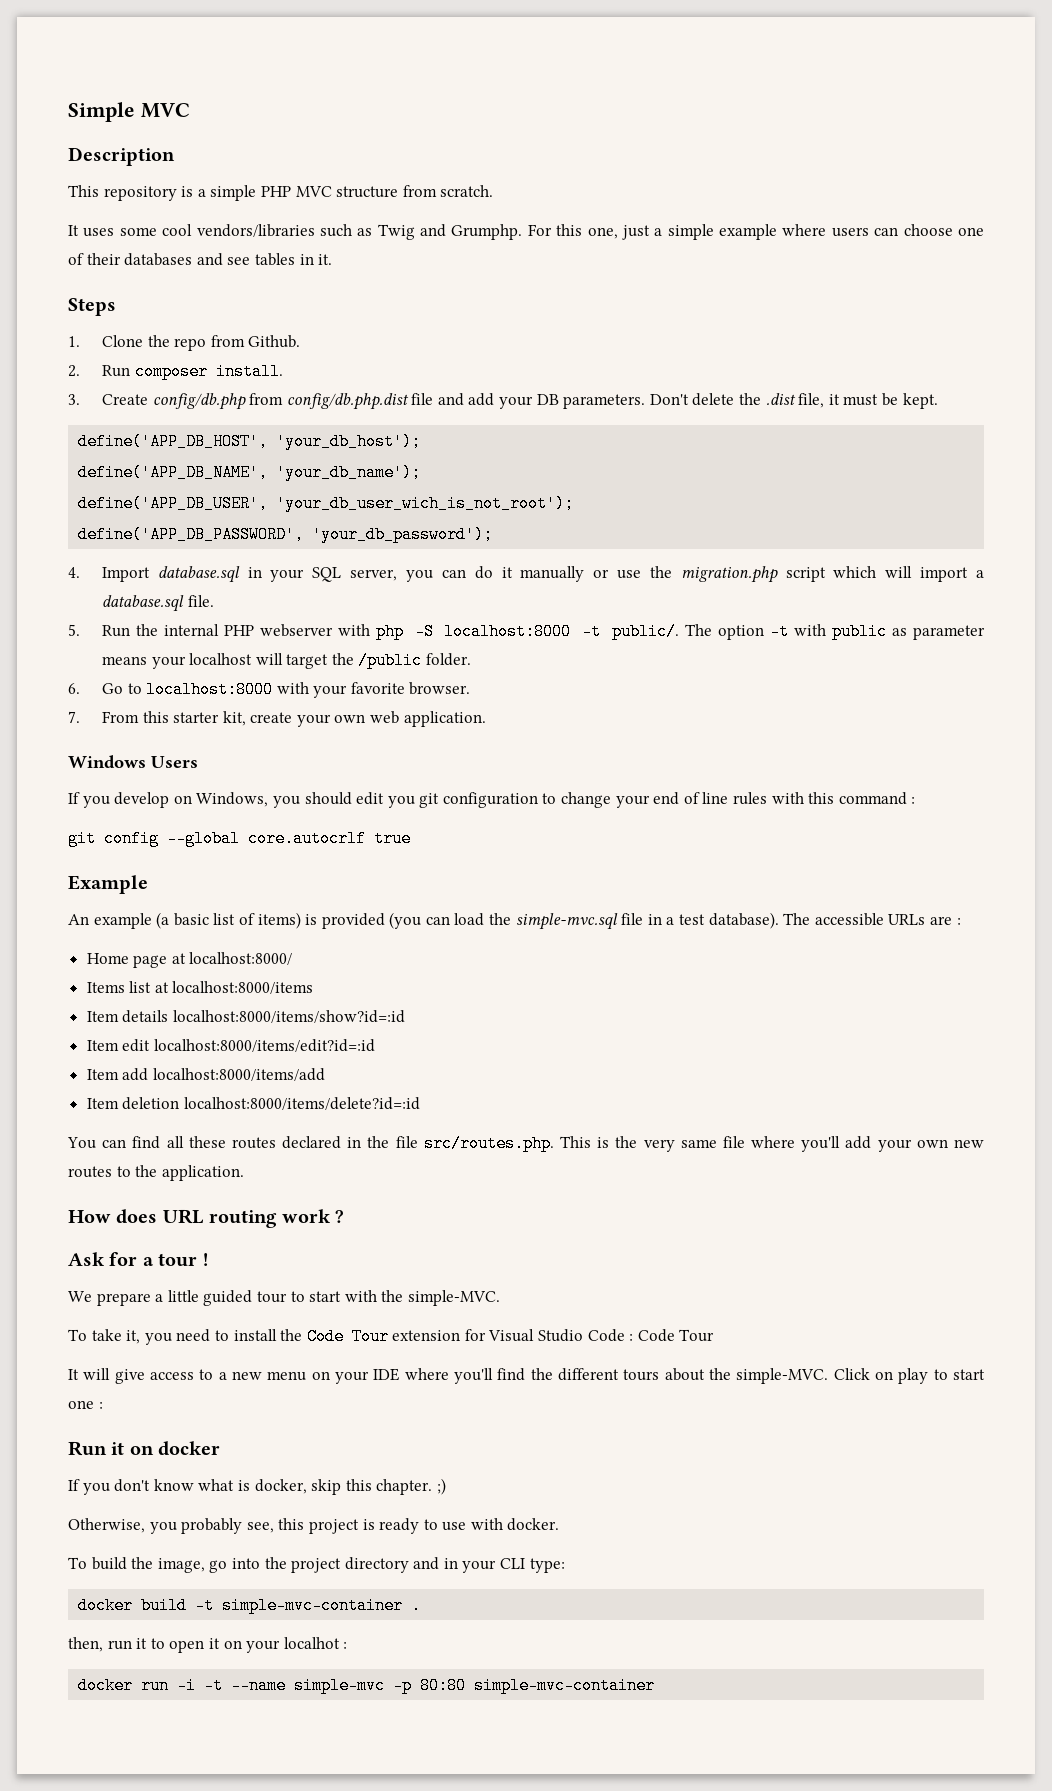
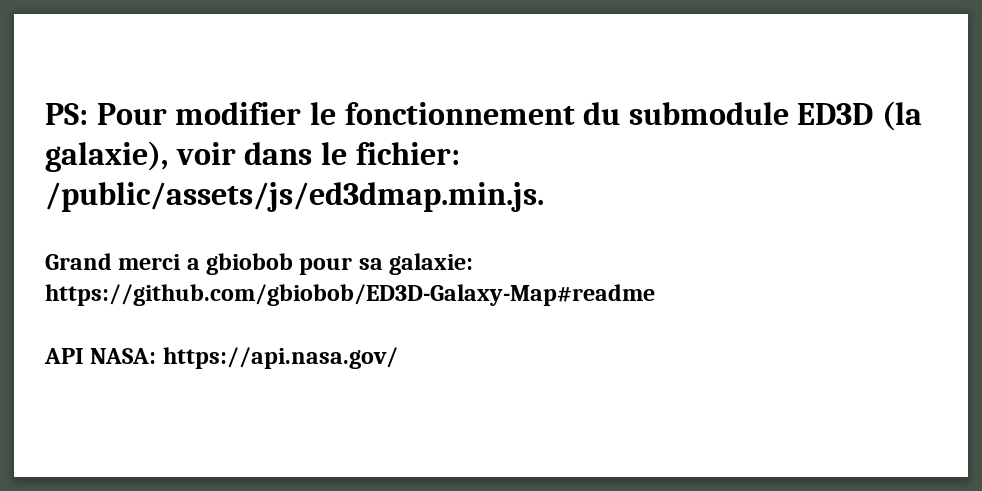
[68,102,190,122] [68,147,175,166] [68,185,494,201] [68,224,985,240] [68,253,333,266] [68,298,116,316] [68,335,301,351] [68,363,283,380] [68,393,938,410] [78,433,422,450] [78,464,422,481] [78,495,575,512] [78,526,494,543] [68,566,984,583] [101,595,214,612] [68,623,985,640] [101,652,472,669] [68,681,471,698] [68,711,486,727] [68,755,198,769] [68,792,916,808] [68,830,411,847] [68,875,148,894] [68,912,961,930] [86,952,293,968] [86,981,314,994] [86,1010,405,1023] [86,1039,375,1052] [86,1068,325,1081] [86,1097,420,1110] [67,1135,984,1152] [68,1165,244,1181] [68,1209,344,1228] [68,1252,208,1267] [68,1290,500,1306] [68,1328,715,1345] [68,1368,986,1384] [68,1400,103,1409] [68,1441,221,1456] [68,1478,446,1495] [68,1518,560,1534] [68,1557,565,1573] [78,1597,422,1614] [68,1637,348,1653] [78,1677,656,1694] Simple MVC // Description // This repository is a simple PHP MVC structure from scratch. // It uses some cool vendors/libraries such as Twig and Grumphp. For this one, just a simple example where users can choose one of their databases and see tables in it. // Steps // 1. Clone the repo from Github. // 2. Run composer install. // 3. Create config/db.php from config/db.php.dist file and add your DB parameters. Don't delete the .dist file, it must be kept. // define('APP_DB_HOST', 'your_db_host'); // define('APP_DB_NAME', 'your_db_name'); // define('APP_DB_USER', 'your_db_user_wich_is_not_root'); // define('APP_DB_PASSWORD', 'your_db_password'); // 4. Import database.sql in your SQL server, you can do it manually or use the migration.php script which will import a database.sql file. // 5. Run the internal PHP webserver with php -S localhost:8000 -t public/. The option -t with public as parameter means your localhost will target the /public folder. // 6. Go to localhost:8000 with your favorite browser. // 7. From this starter kit, create your own web application. // Windows Users // If you develop on Windows, you should edit you git configuration to change your end of line rules with this command : // git config --global core.autocrlf true // Example // An example (a basic list of items) is provided (you can load the simple-mvc.sql file in a test database). The accessible URLs are : // Home page at localhost:8000/ // Items list at localhost:8000/items // Item details localhost:8000/items/show?id=:id // Item edit localhost:8000/items/edit?id=:id // Item add localhost:8000/items/add // Item deletion localhost:8000/items/delete?id=:id // You can find all these routes declared in the file src/routes.php. This is the very same file where you'll add your own new routes to the application. // How does URL routing work ? // Ask for a tour ! // We prepare a little guided tour to start with the simple-MVC. // To take it, you need to install the Code Tour extension for Visual Studio Code : Code Tour // It will give access to a new menu on your IDE where you'll find the different tours about the simple-MVC. Click on play to start one : // Run it on docker // If you don't know what is docker, skip this chapter. ;) // Otherwise, you probably see, this project is ready to use with docker. // To build the image, go into the project directory and in your CLI type: // docker build -t simple-mvc-container . // then, run it to open it on your localhot : // docker run -i -t --name simple-mvc -p 80:80 simple-mvc-container -> [45,101,923,131] [45,141,460,172] [45,182,544,212] [45,253,474,275] [45,284,655,306] [44,347,398,369] PS: Pour modifier le fonctionnement du submodule ED3D (la galaxie), voir dans le fichier: /public/assets/js/ed3dmap.min.js. // Grand merci a gbiobob pour sa galaxie: https://github.com/gbiobob/ED3D-Galaxy-Map#readme // API NASA: https://api.nasa.gov/

